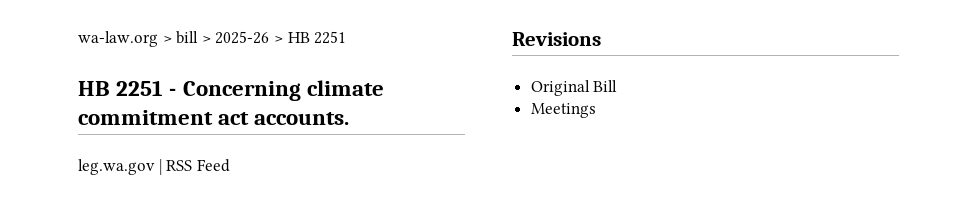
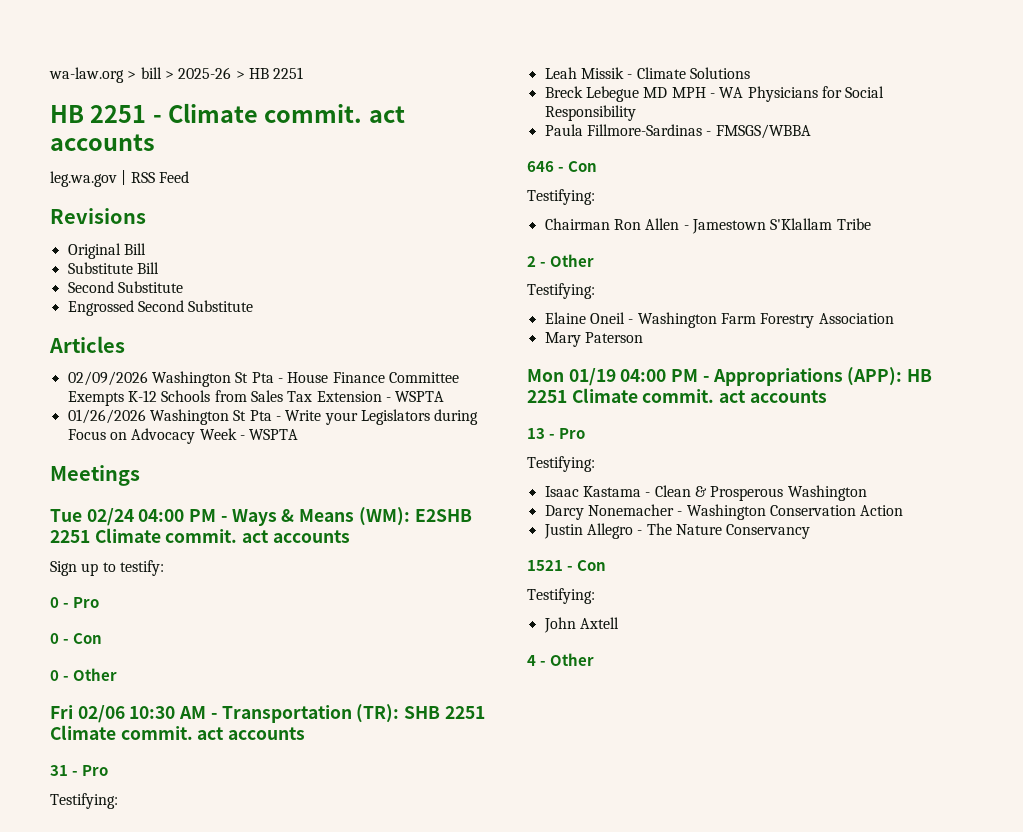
[182,80,384,101] [78,110,350,125] Concerning climate commitment act accounts. -> [168,103,405,123] [50,134,155,151] Climate commit. act accounts
[530,103,596,118] Meetings -> [67,262,159,274] [67,281,183,293] [67,300,254,316] [49,336,125,353] [67,371,459,387] [67,390,445,406] [67,409,479,425] [67,428,299,444] [50,465,140,486] [50,507,472,526] [50,528,350,543] [50,560,164,576] [50,597,100,608] [50,633,103,644] [50,668,118,681] [50,704,485,723] [50,725,306,740] [50,765,109,776] [50,793,118,809] [544,67,750,79] [544,86,885,102] [544,105,636,121] [544,124,811,139] [527,161,598,172] [527,189,595,205] [544,218,871,234] [527,254,595,267] [527,283,595,299] [544,312,894,328] [544,332,643,347] [527,367,933,386] [527,388,827,403] [527,428,586,439] [527,456,595,472] [544,485,867,501] [544,504,904,520] [543,523,811,539] [527,560,607,571] [527,588,595,604] [543,617,619,633] [527,653,595,666] Substitute Bill // Second Substitute // Engrossed Second Substitute // Articles // 02/09/2026 Washington St Pta - House Finance Committee Exempts K-12 Schools from Sales Tax Extension - WSPTA // 01/26/2026 Washington St Pta - Write your Legislators during Focus on Advocacy Week - WSPTA // Meetings // Tue 02/24 04:00 PM - Ways & Means (WM): E2SHB 2251 Climate commit. act accounts // Sign up to testify: // 0 - Pro // 0 - Con // 0 - Other // Fri 02/06 10:30 AM - Transportation (TR): SHB 2251 Climate commit. act accounts // 31 - Pro // Testifying: // Leah Missik - Climate Solutions // Breck Lebegue MD MPH - WA Physicians for Social Responsibility // Paula Fillmore-Sardinas - FMSGS/WBBA // 646 - Con // Testifying: // Chairman Ron Allen - Jamestown S'Klallam Tribe // 2 - Other // Testifying: // Elaine Oneil - Washington Farm Forestry Association // Mary Paterson // Mon 01/19 04:00 PM - Appropriations (APP): HB 2251 Climate commit. act accounts // 13 - Pro // Testifying: // Isaac Kastama - Clean & Prosperous Washington // Darcy Nonemacher - Washington Conservation Action // Justin Allegro - The Nature Conservancy // 1521 - Con // Testifying: // John Axtell // 4 - Other

